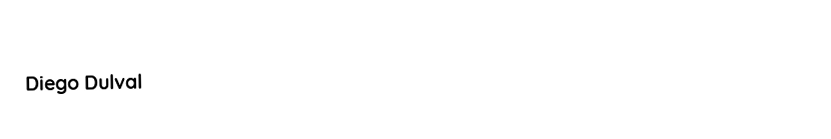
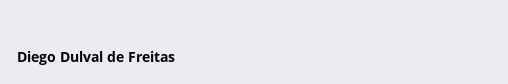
(144, 81) none -> [107,51,175,62] de Freitas

